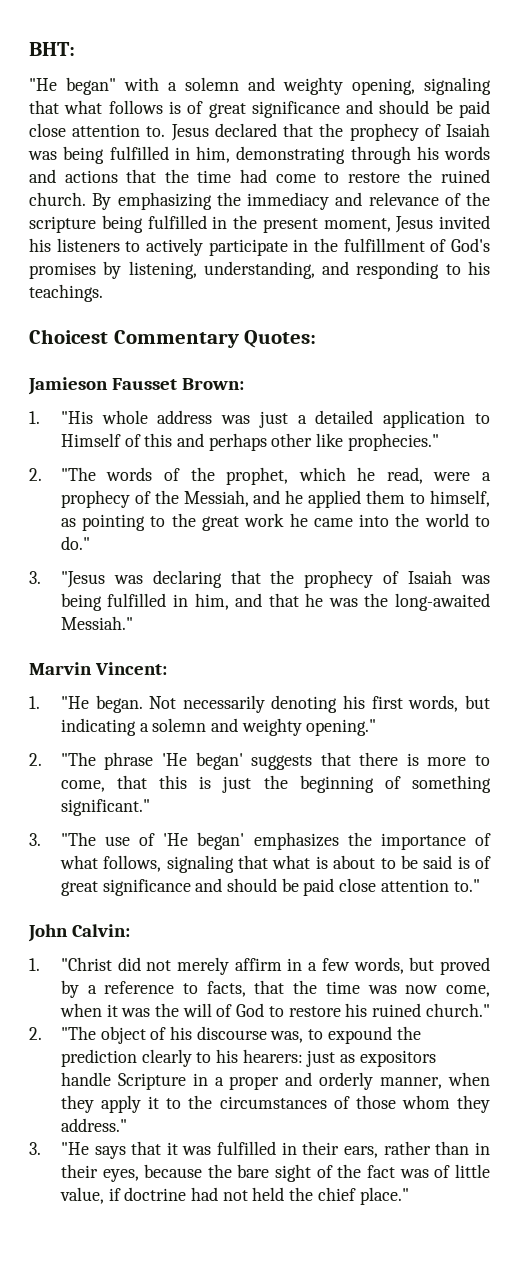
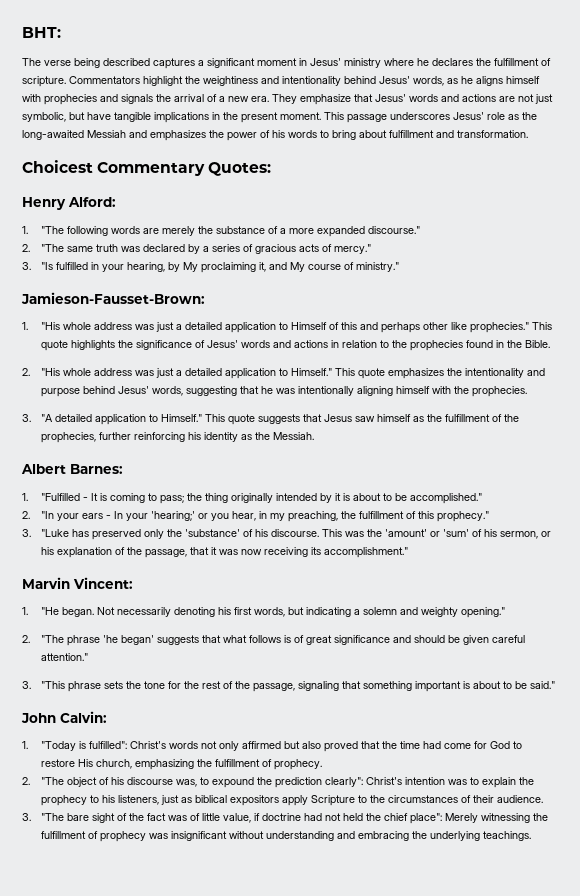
[29,77,491,95] [29,100,491,118] [29,123,491,141] [28,146,490,164] [29,169,491,183] [29,192,490,210] [29,215,490,233] [29,238,491,256] [29,261,490,279] [29,284,103,302] [29,329,317,348] [28,377,245,395] "He began" with a solemn and weighty opening, signaling that what follows is of great significance and should be paid close attention to. Jesus declared that the prophecy of Isaiah was being fulfilled in him, demonstrating through his words and actions that the time had come to restore the ruined church. By emphasizing the immediacy and relevance of the scripture being fulfilled in the present moment, Jesus invited his listeners to actively participate in the fulfillment of God's promises by listening, understanding, and responding to his teachings. // Choicest Commentary Quotes: // Jamieson Fausset Brown: -> [22,58,551,69] [22,76,540,87] [22,94,553,105] [22,112,537,123] [22,130,528,141] [22,160,272,176] [22,197,116,210] [22,226,421,237] [22,244,372,254] [22,262,400,273] [21,292,205,304] The verse being described captures a significant moment in Jesus' ministry where he declares the fulfillment of scripture. Commentators highlight the weightiness and intentionality behind Jesus' words, as he aligns himself with prophecies and signals the arrival of a new era. They emphasize that Jesus' words and actions are not just symbolic, but have tangible implications in the present moment. This passage underscores Jesus' role as the long-awaited Messiah and emphasizes the power of his words to bring about fulfillment and transformation. // Choicest Commentary Quotes: // Henry Alford: // 1. "The following words are merely the substance of a more expanded discourse." // 2. "The same truth was declared by a series of gracious acts of mercy." // 3. "Is fulfilled in your hearing, by My proclaiming it, and My course of ministry." // Jamieson-Fausset-Brown:
[29,467,491,485] [60,490,491,508] [60,513,490,531] [60,536,90,550] [29,570,491,588] [60,593,490,611] [60,616,133,630] // 2. "The words of the prophet, which he read, were a prophecy of the Messiah, and he applied them to himself, as pointing to the great work he came into the world to do." // 3. "Jesus was declaring that the prophecy of Isaiah was being fulfilled in him, and that he was the long-awaited Messiah." -> [532,322,553,330] [41,340,551,351] [22,368,546,379] [41,386,528,397] [22,414,520,425] [41,432,315,443] [21,464,123,474] [22,493,483,504] [22,511,490,522] [22,529,552,540] [41,547,409,558] This quote highlights the significance of Jesus' words and actions in relation to the prophecies found in the Bible. // 2. "His whole address was just a detailed application to Himself." This quote emphasizes the intentionality and purpose behind Jesus' words, suggesting that he was intentionally aligning himself with the prophecies. // 3. "A detailed application to Himself." This quote suggests that Jesus saw himself as the fulfillment of the prophecies, further reinforcing his identity as the Messiah. // Albert Barnes: // 1. "Fulfilled - It is coming to pass; the thing originally intended by it is about to be accomplished." // 2. "In your ears - In your 'hearing;' or you hear, in my preaching, the fulfillment of this prophecy." // 3. "Luke has preserved only the 'substance' of his discourse. This was the 'amount' or 'sum' of his sermon, or his explanation of the passage, that it was now receiving its accomplishment."
[162,753,188,766] 'He -> [103,635,119,643] 'he
[359,752,490,766] [60,775,491,793] [60,799,150,816] [29,832,491,850] [59,855,492,873] [60,878,480,896] [28,924,131,942] [29,957,491,975] [60,980,490,998] [59,1003,490,1017] there is more to come, that this is just the beginning of something significant." // 3. "The use of 'He began' emphasizes the importance of what follows, signaling that what is about to be said is of great significance and should be paid close attention to." // John Calvin: // 1. "Christ did not merely affirm in a few words, but proved by a reference to facts, that the time was now come, when it was the will of God to restore his ruined church." -> [223,635,526,645] [41,653,89,661] [22,681,556,692] [21,711,107,723] [22,741,523,752] [41,759,323,770] what follows is of great significance and should be given careful attention." // 3. "This phrase sets the tone for the rest of the passage, signaling that something important is about to be said." // John Calvin: // 1. "Today is fulfilled": Christ's words not only affirmed but also proved that the time had come for God to restore His church, emphasizing the fulfillment of prophecy.
[141,1049,303,1067] clearly to his hearers: -> [325,777,535,788] [41,795,160,806] clearly": Christ's intention was to explain the prophecy to his listeners,
[359,1050,436,1067] [60,1072,490,1090] [60,1095,491,1113] [60,1118,127,1132] [29,1141,490,1159] [60,1164,232,1182] expositors handle Scripture in a proper and orderly manner, when they apply it to the circumstances of those whom they address." // 3. "He says that it was fulfilled in their ears, rather than in their eyes, because the -> [195,795,544,806] [22,813,65,821] biblical expositors apply Scripture to the circumstances of their audience. // 3. "The
[359,1187,409,1205] place." -> [410,813,549,824] [41,831,532,842] place": Merely witnessing the fulfillment of prophecy was insignificant without understanding and embracing the underlying teachings.

